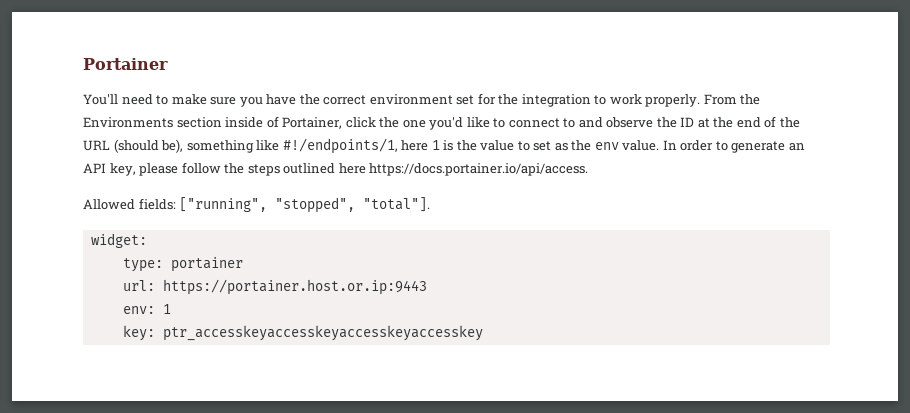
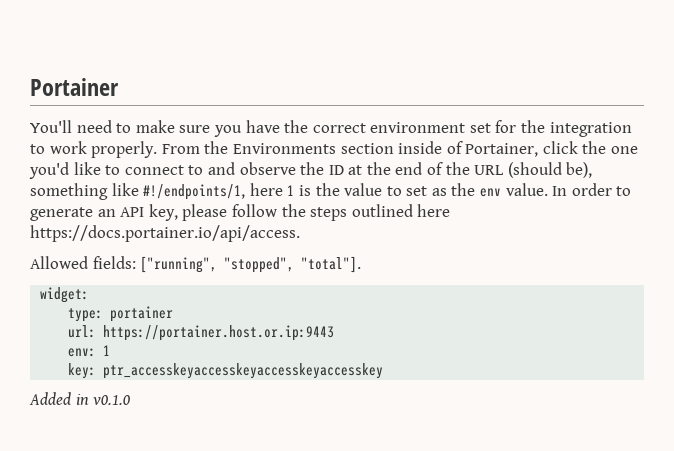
(483, 333) none -> [29,392,131,405] // Added in v0.1.0

